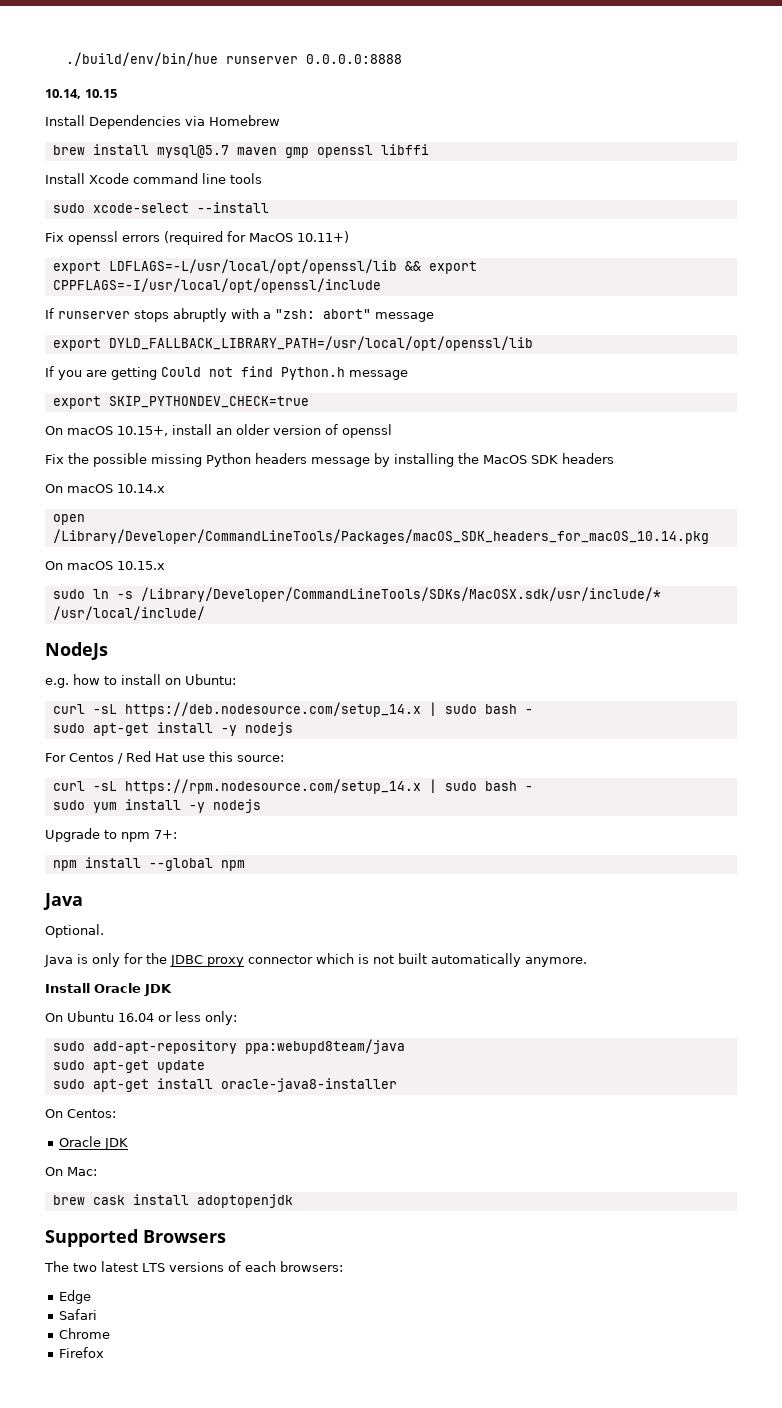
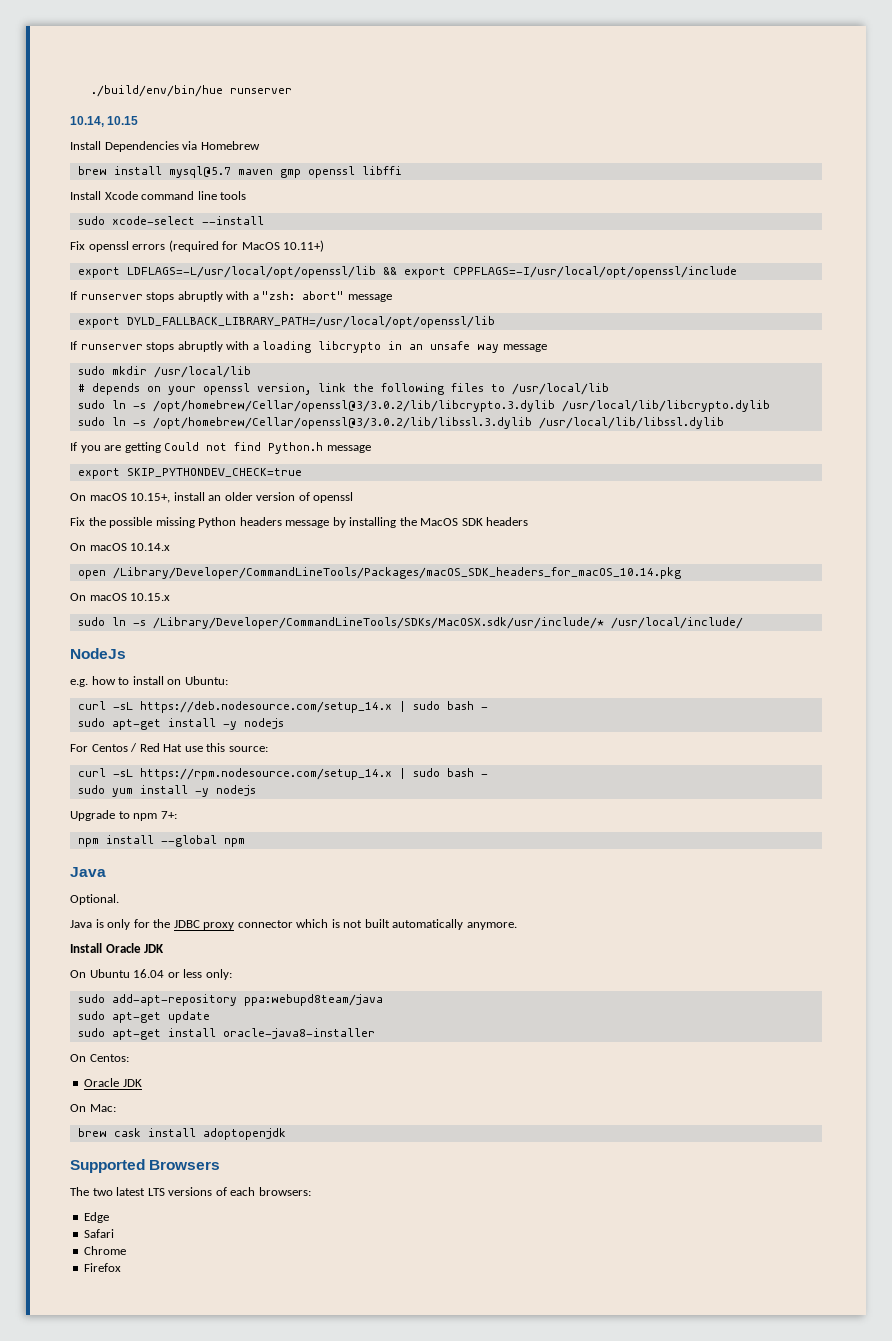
[306,54,403,64] 0.0.0.0:8888 -> (292, 91) none
(533, 343) none -> [70,341,547,353] [77,366,251,378] [77,383,609,395] [77,400,770,412] [77,417,724,429] // If runserver stops abruptly with a loading libcrypto in an unsafe way message // sudo mkdir /usr/local/lib // # depends on your openssl version, link the following files to /usr/local/lib // sudo ln -s /opt/homebrew/Cellar/openssl@3/3.0.2/lib/libcrypto.3.dylib /usr/local/lib/libcrypto.dylib // sudo ln -s /opt/homebrew/Cellar/openssl@3/3.0.2/lib/libssl.3.dylib /usr/local/lib/libssl.dylib

